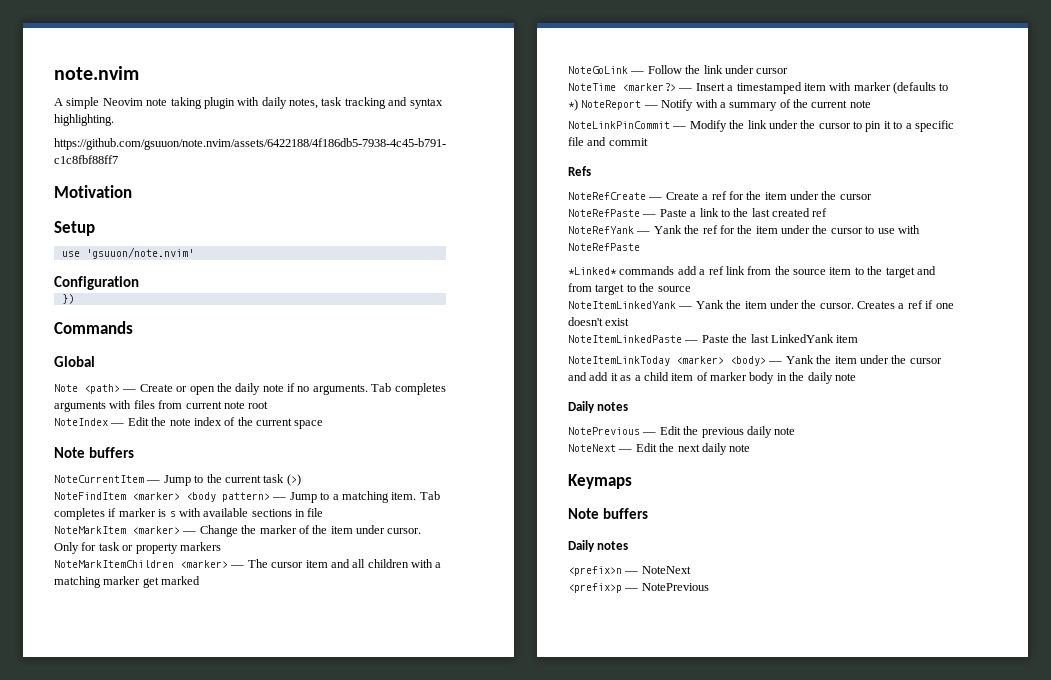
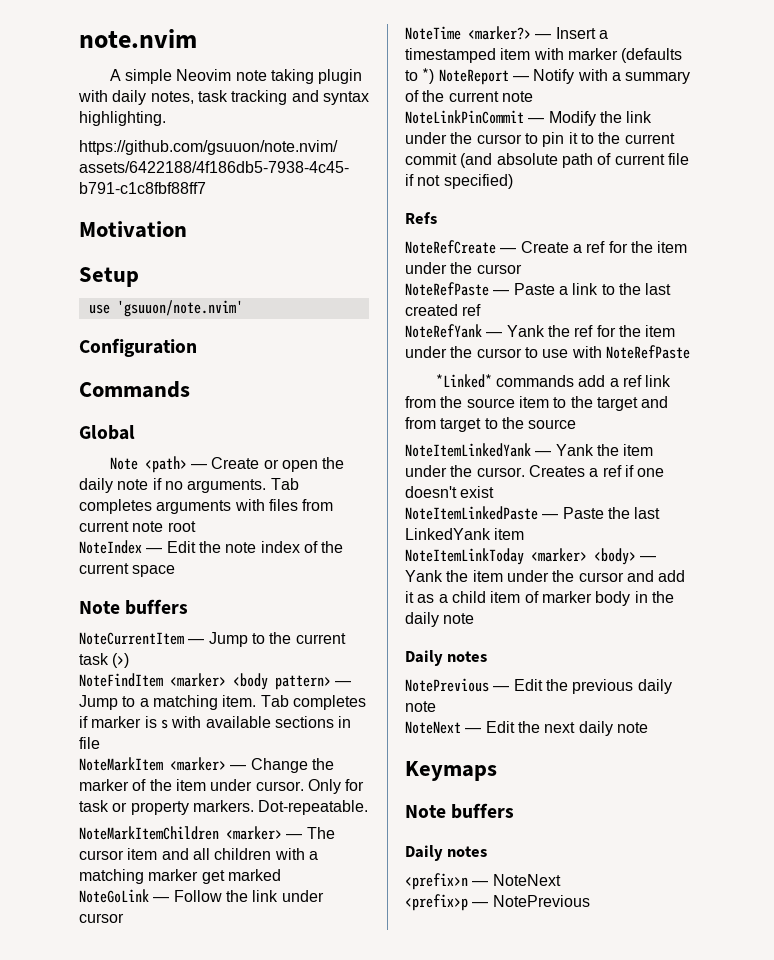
[61,294,74,304] // }) -> (197, 347) none
[179,542,221,551] markers -> [192,800,369,815] markers. Dot-repeatable.
[905,120,954,132] [568,137,648,146] a specific file and commit -> [598,132,675,144] [405,153,689,168] [405,174,513,189] the current commit (and absolute path of current file if not specified)

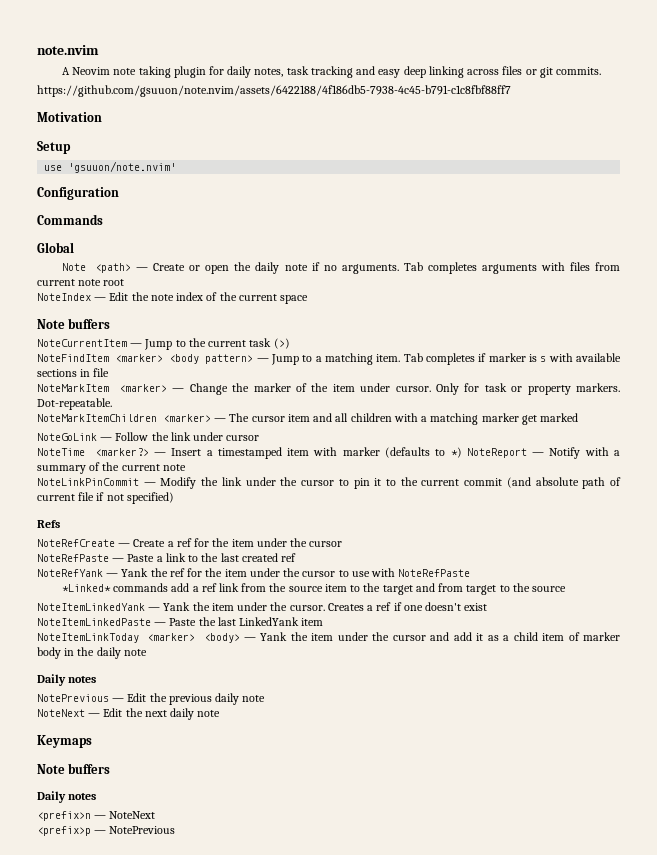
[125,69,173,84] simple -> (70, 71) none
[78,90,108,102] with -> [208,66,224,75] for
[322,91,369,105] [79,111,166,126] syntax highlighting. -> [378,66,602,78] easy deep linking across files or git commits.

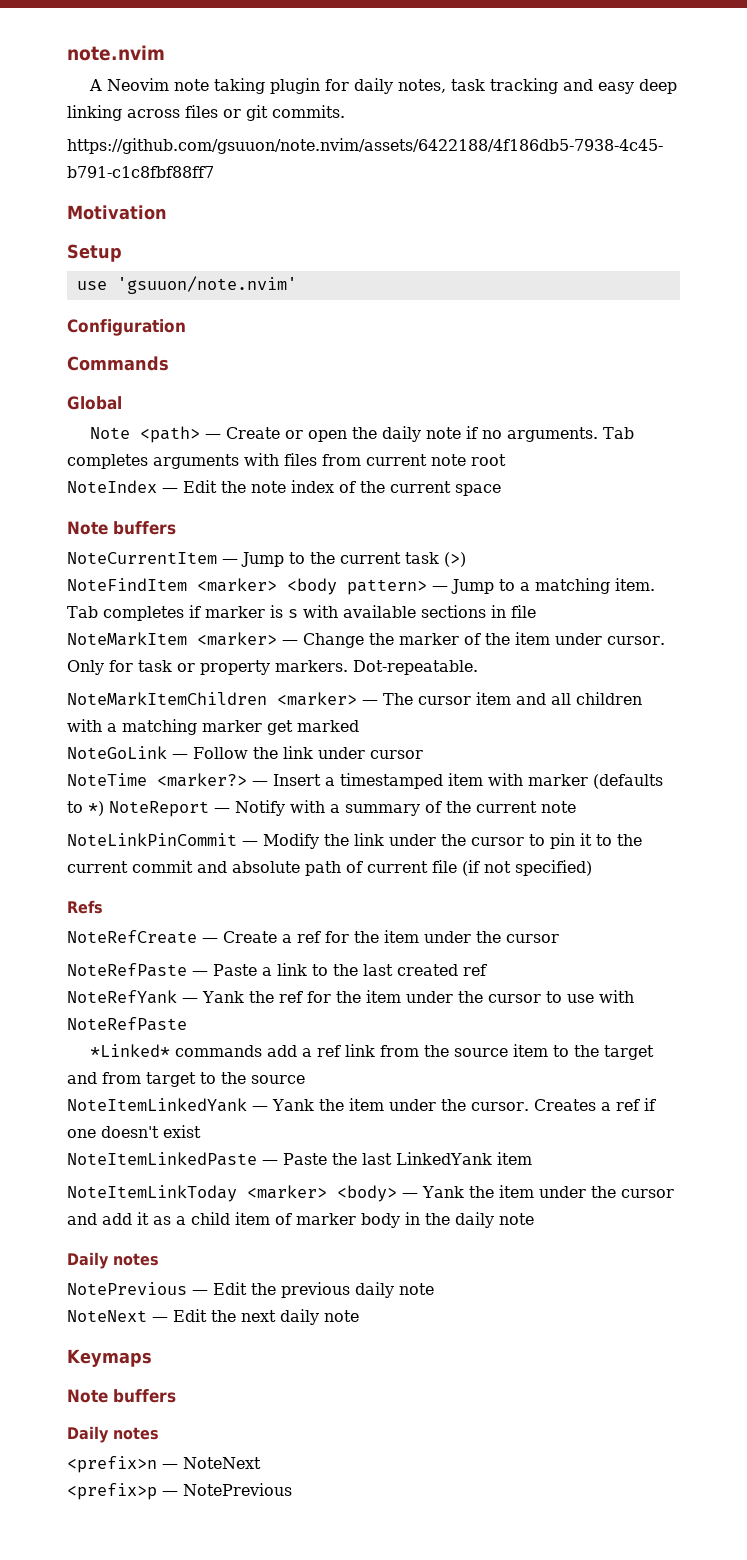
[506,477,531,488] (and -> [197,861,227,873] and
[96,492,105,501] if -> [462,860,480,876] (if

